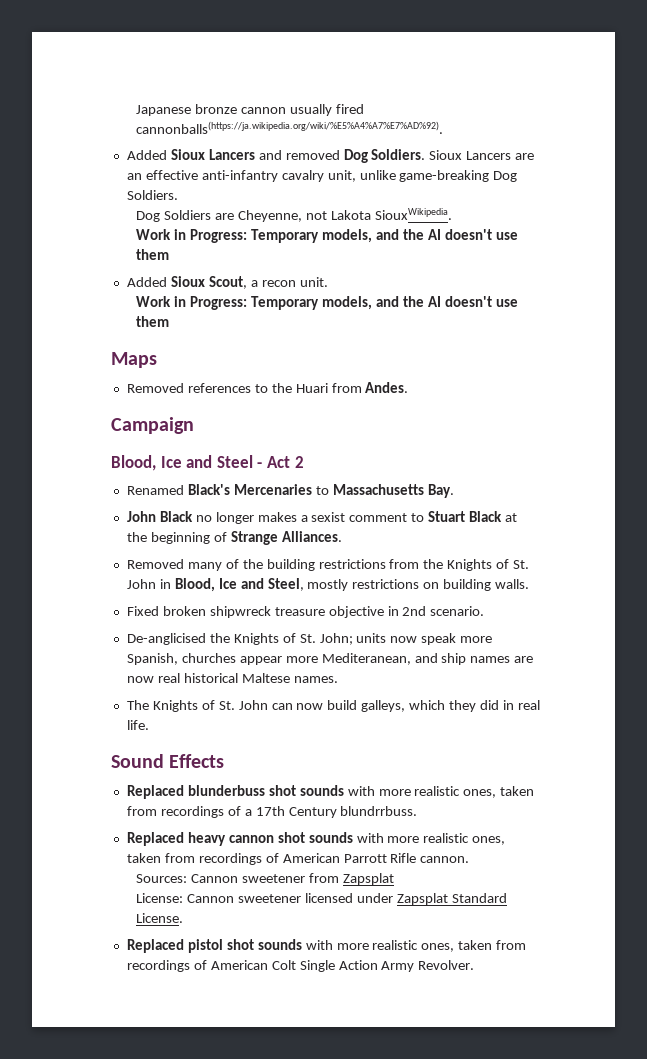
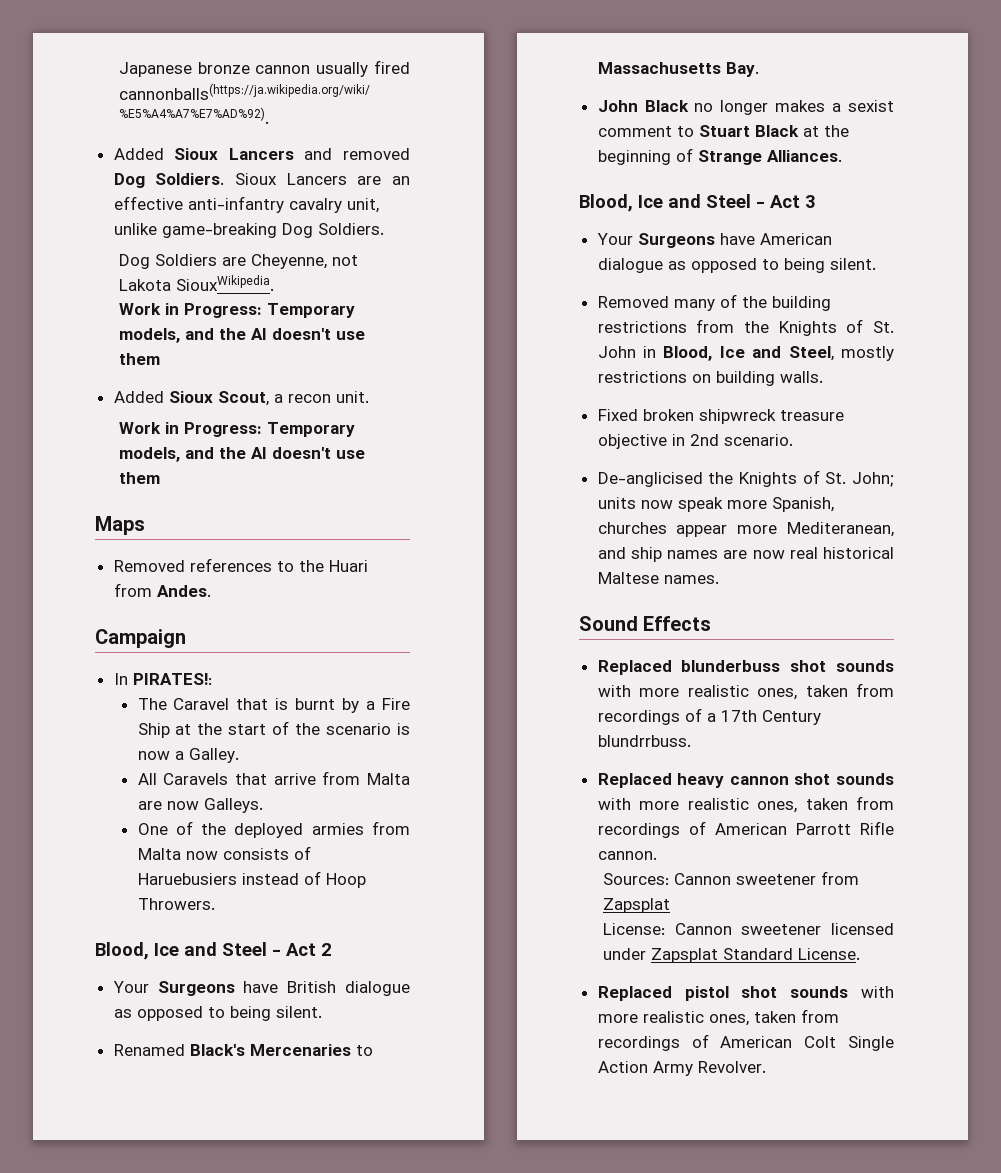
(194, 425) none -> [113,673,212,685] [137,698,410,713] [137,721,410,738] [137,748,239,763] [137,771,411,785] [137,798,263,813] [137,821,410,838] [137,846,311,860] [137,871,366,888] [137,898,215,910] // In PIRATES!: // The Caravel that is burnt by a Fire Ship at the start of the scenario is now a Galley. // All Caravels that arrive from Malta are now Galleys. // One of the deployed armies from Malta now consists of Haruebusiers instead of Hoop Throwers.
(304, 462) none -> [112,981,410,996] [113,1006,322,1021] // Your Surgeons have British dialogue as opposed to being silent.
(342, 536) none -> [579,194,816,212] [596,233,832,248] [597,258,876,273] // Blood, Ice and Steel - Act 3 // Your Surgeons have American dialogue as opposed to being silent.
[126,700,540,712] [126,720,149,730] // The Knights of St. John can now build galleys, which they did in real life. -> (719, 579) none

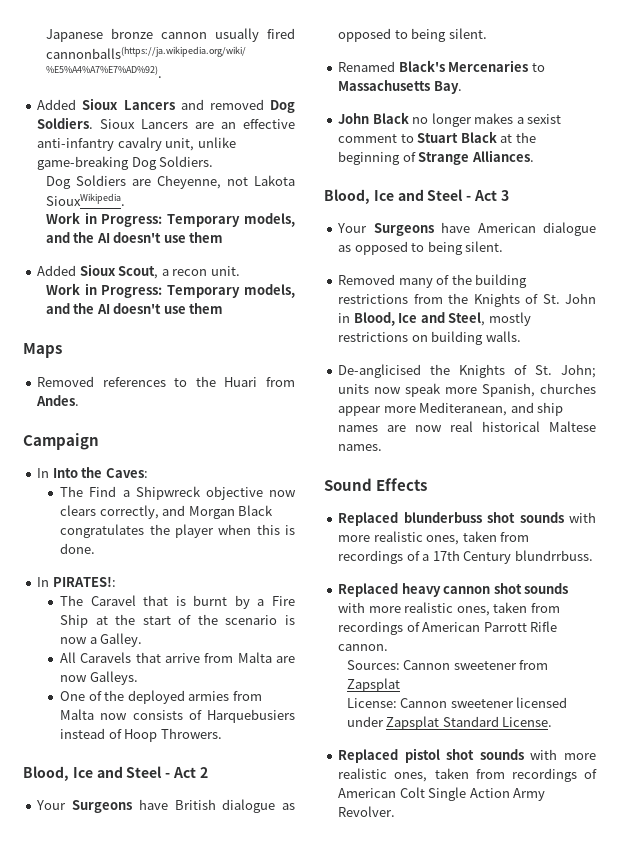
(186, 638) none -> [37,467,148,478] [60,486,296,500] [60,505,274,519] [60,524,295,538] [60,543,96,554] // In Into the Caves: // The Find a Shipwreck objective now clears correctly, and Morgan Black congratulates the player when this is done.
[137,873,237,885] Haruebusiers -> [207,709,295,723] Harquebusiers
[597,409,844,424] [597,434,793,449] // Fixed broken shipwreck treasure objective in 2nd scenario. -> (521, 336) none

